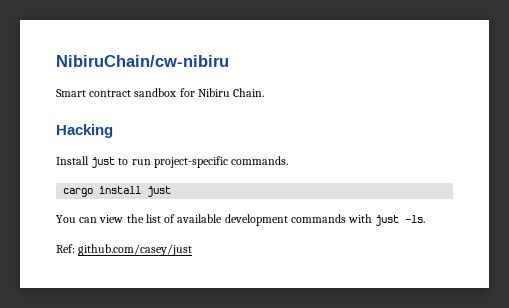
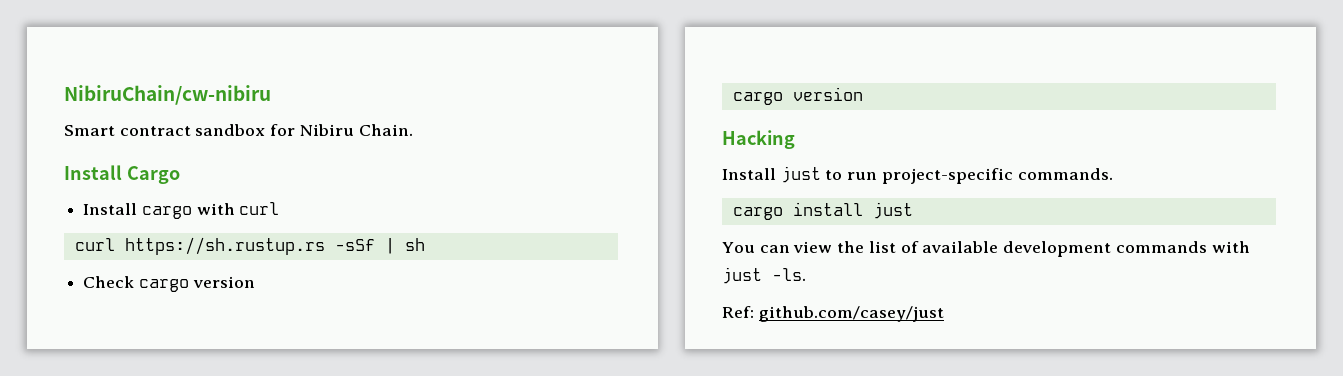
(265, 92) none -> [64,165,180,184] [83,202,280,219] [74,237,425,255] [83,276,255,292] [732,87,863,105] // Install Cargo // Install cargo with curl // curl https://sh.rustup.rs -sSf | sh // Check cargo version // cargo version

